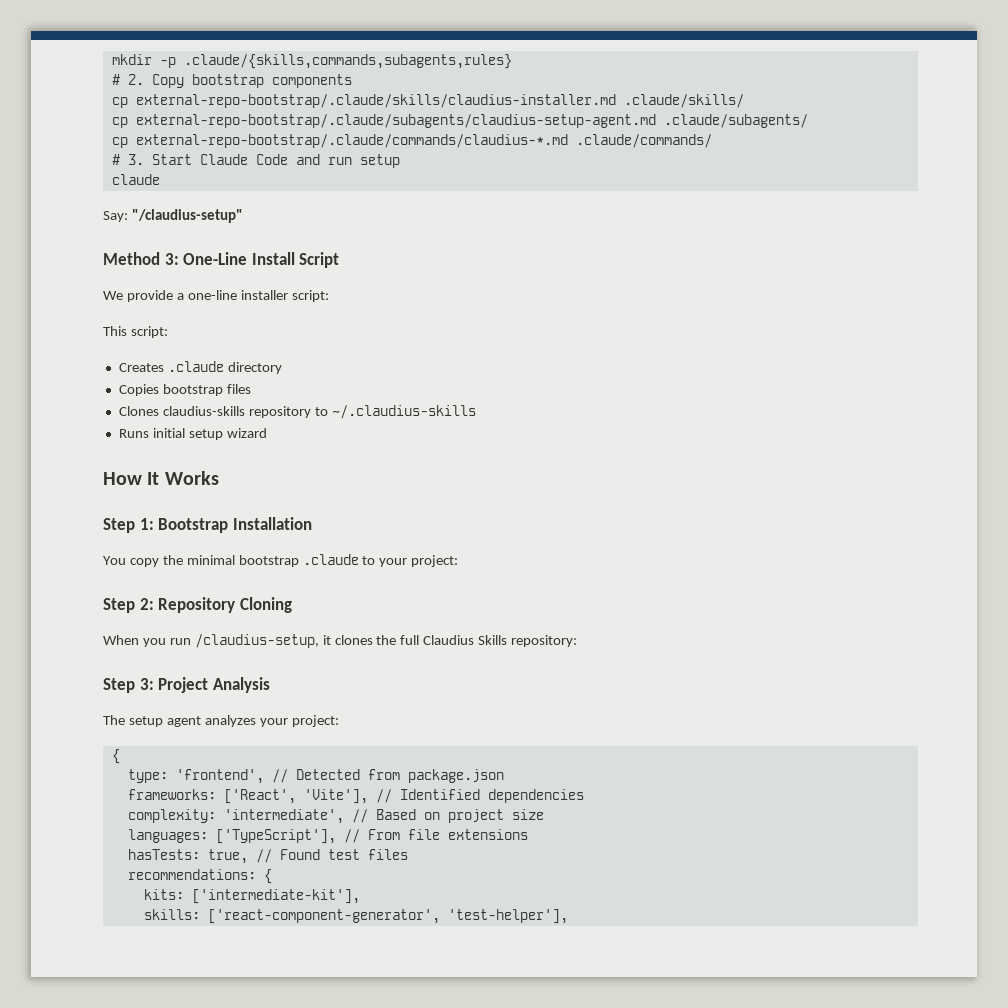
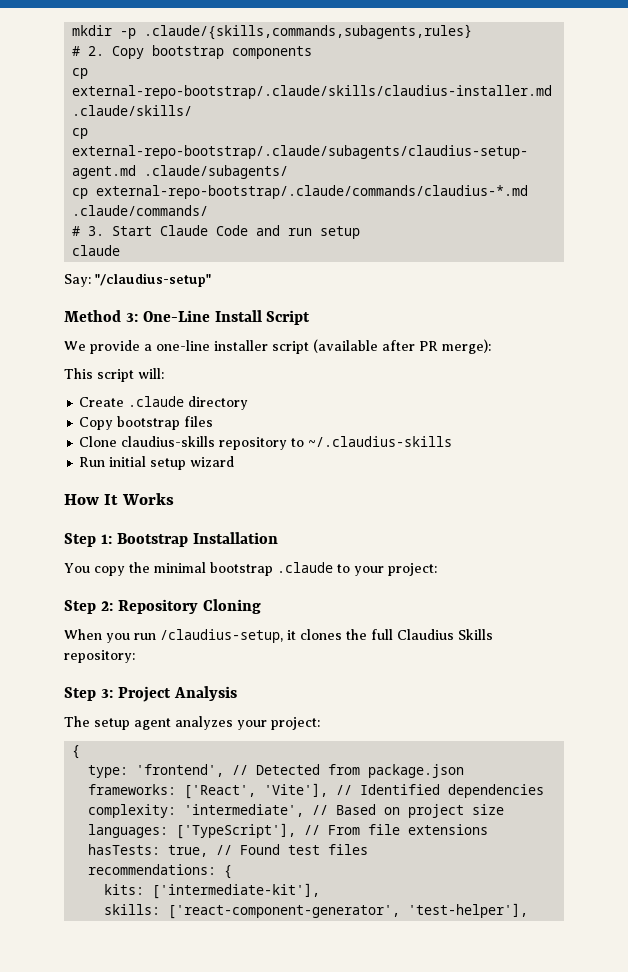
[291,290,329,302] [103,326,168,338] [118,363,164,372] script: // This script: // Creates -> [272,339,491,354] [64,368,164,382] [79,397,125,407] script (available after PR merge): // This script will: // Create
[118,384,159,396] Copies -> [79,417,114,430] Copy
[118,406,159,416] Clones -> [79,436,118,447] Clone
[118,429,149,438] Runs -> [79,457,106,467] Run

